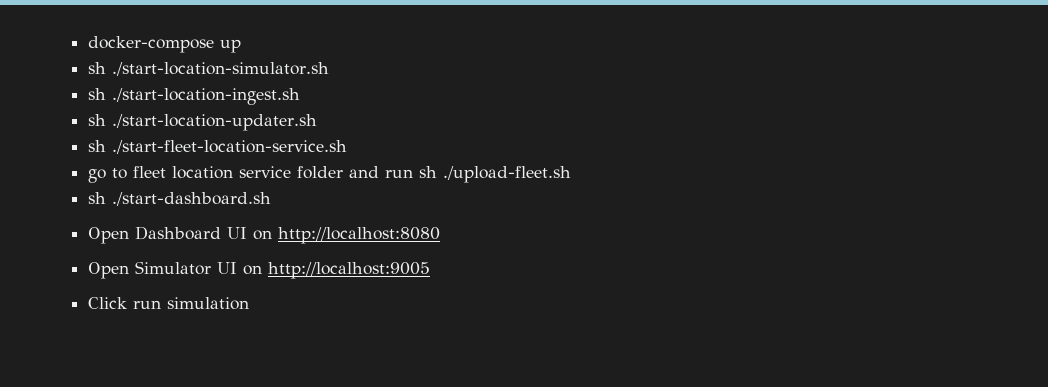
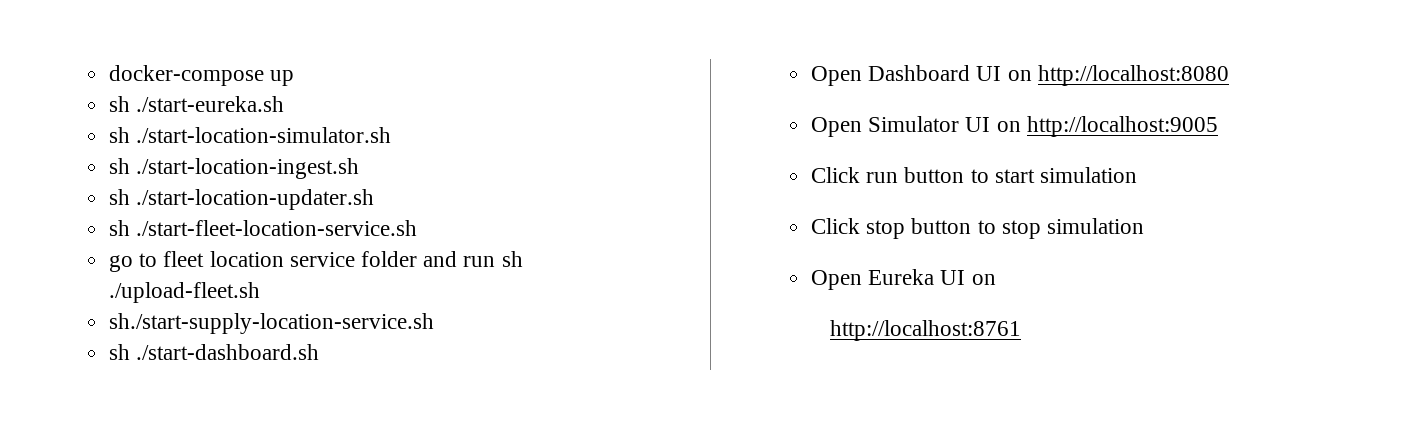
(242, 46) none -> [108,96,285,112] // sh ./start-eureka.sh
(572, 174) none -> [108,313,434,334] // sh./start-supply-location-service.sh
[167,297,250,310] simulation -> [904,167,1137,183] [810,218,1144,239] [810,269,996,290] [830,320,1022,341] button to start simulation // Click stop button to stop simulation // Open Eureka UI on // http://localhost:8761

